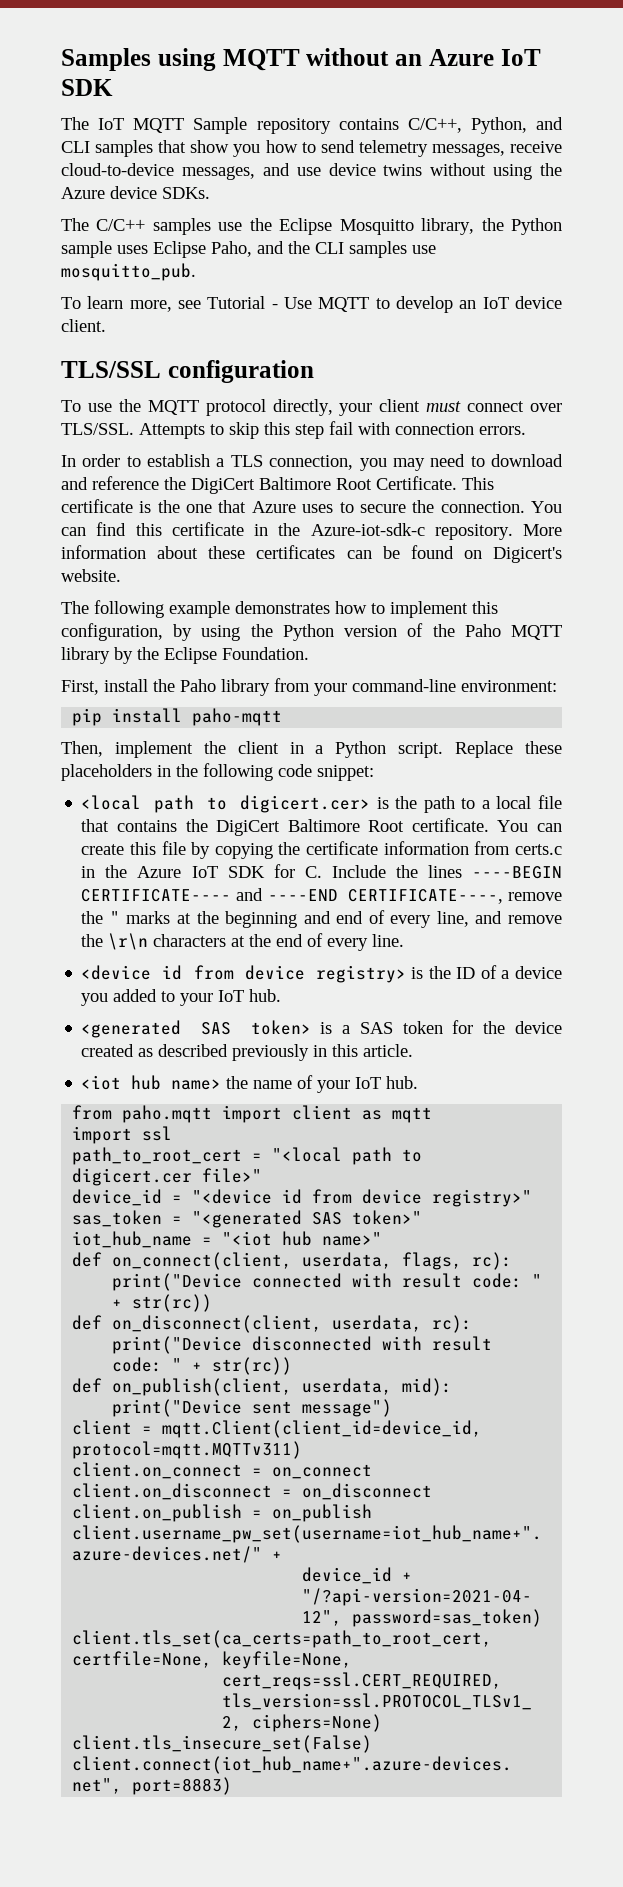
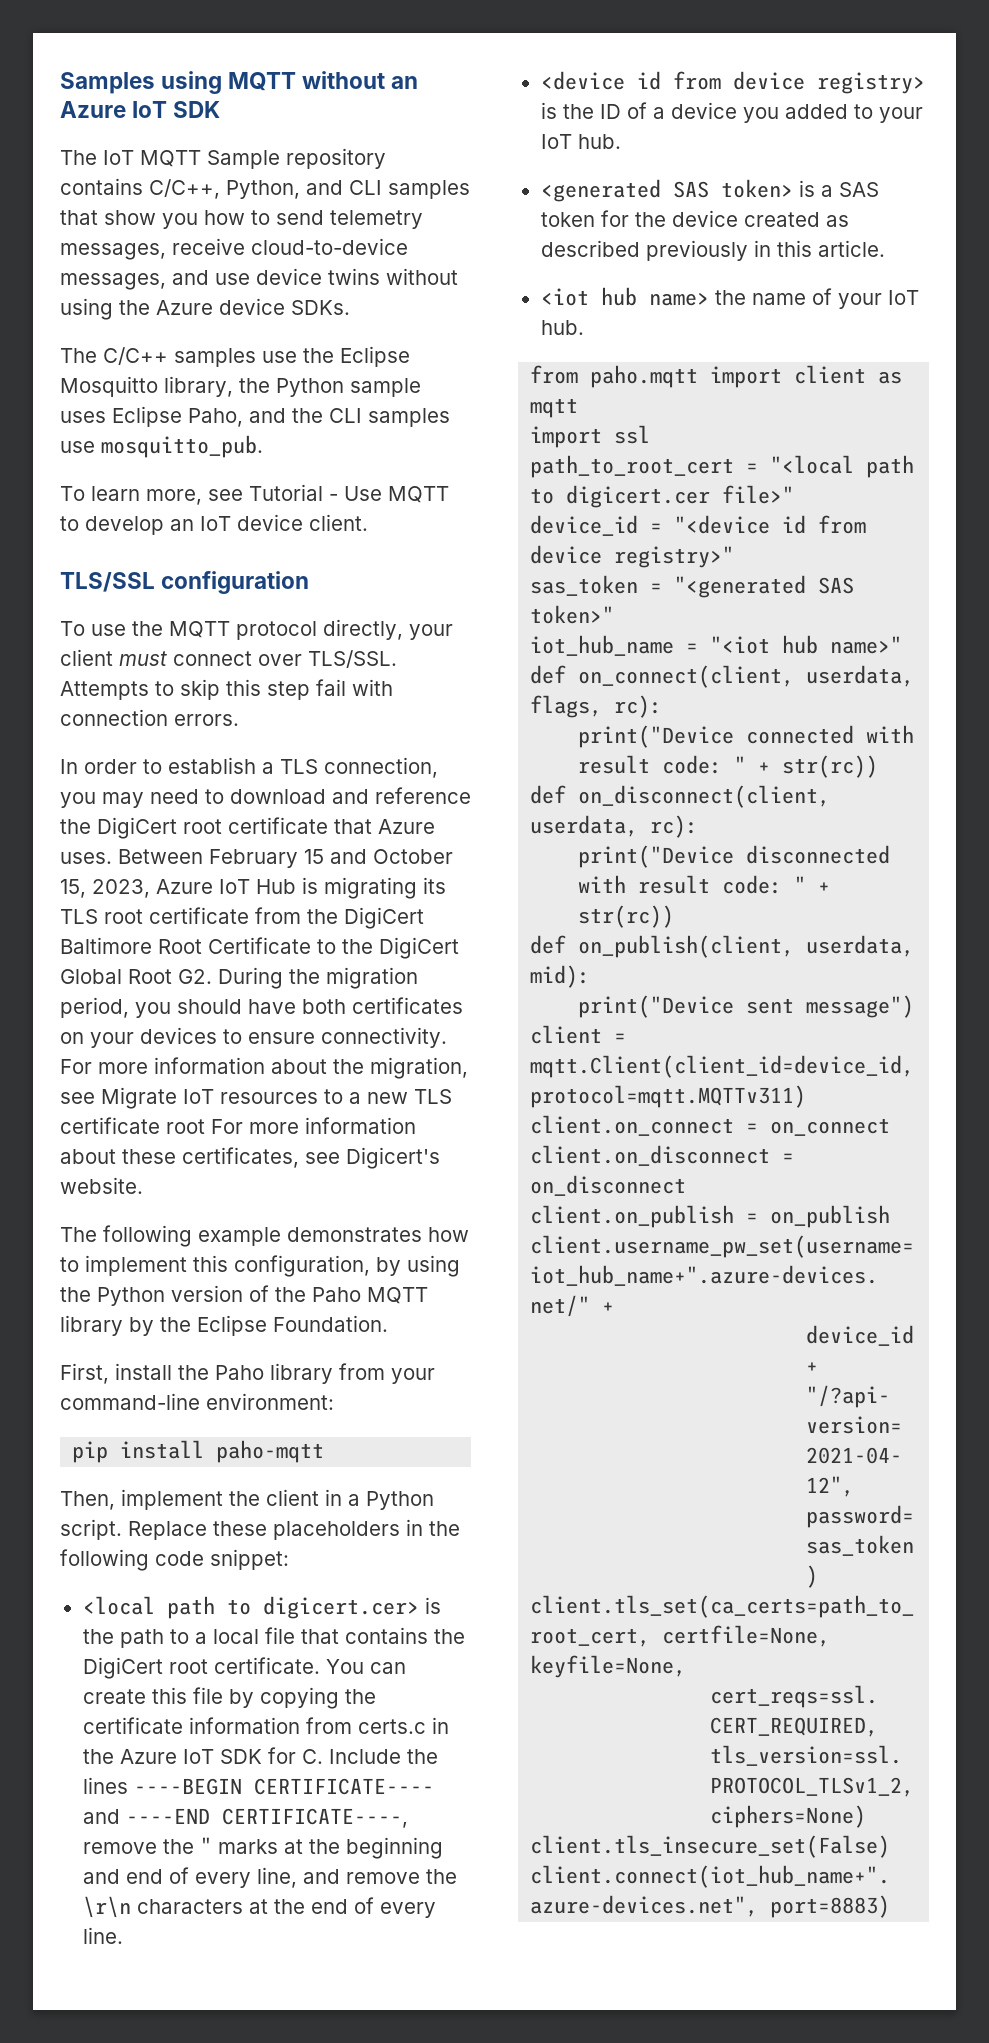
[259,476,494,490] [61,499,562,513] [61,522,562,540] [61,545,482,559] Baltimore Root Certificate. This certificate is the one that Azure uses to secure the connection. You can find this certificate in the Azure-iot-sdk-c repository. More information about these certificates can be found on -> [183,817,435,834] [60,849,453,868] [60,877,446,899] [60,907,424,929] [60,937,459,959] [60,967,418,989] [60,997,463,1018] [60,1027,447,1048] [60,1057,468,1079] [60,1087,452,1109] [60,1117,416,1134] [60,1147,340,1168] root certificate that Azure uses. Between February 15 and October 15, 2023, Azure IoT Hub is migrating its TLS root certificate from the DigiCert Baltimore Root Certificate to the DigiCert Global Root G2. During the migration period, you should have both certificates on your devices to ensure connectivity. For more information about the migration, see Migrate IoT resources to a new TLS certificate root For more information about these certificates, see
[287,819,405,832] Baltimore Root -> [168,1659,208,1674] root

